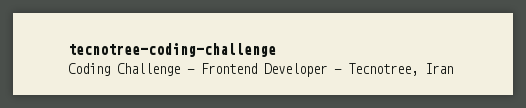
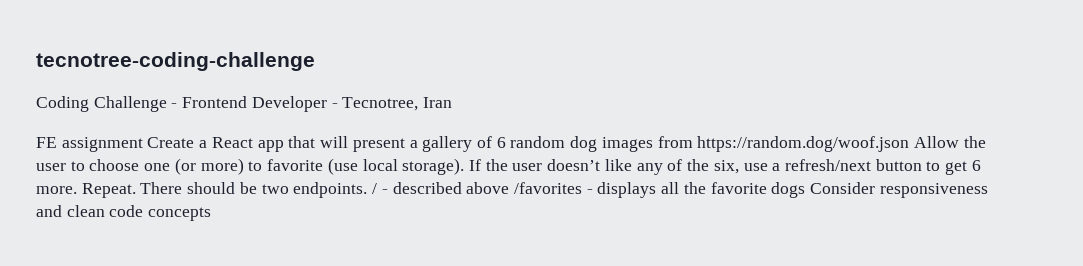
(453, 68) none -> [36,136,986,152] [36,158,981,175] [36,182,988,198] [36,205,212,221] // FE assignment Create a React app that will present a gallery of 6 random dog images from https://random.dog/woof.json Allow the user to choose one (or more) to favorite (use local storage). If the user doesn’t like any of the six, use a refresh/next button to get 6 more. Repeat. There should be two endpoints. / - described above /favorites - displays all the favorite dogs Consider responsiveness and clean code concepts

